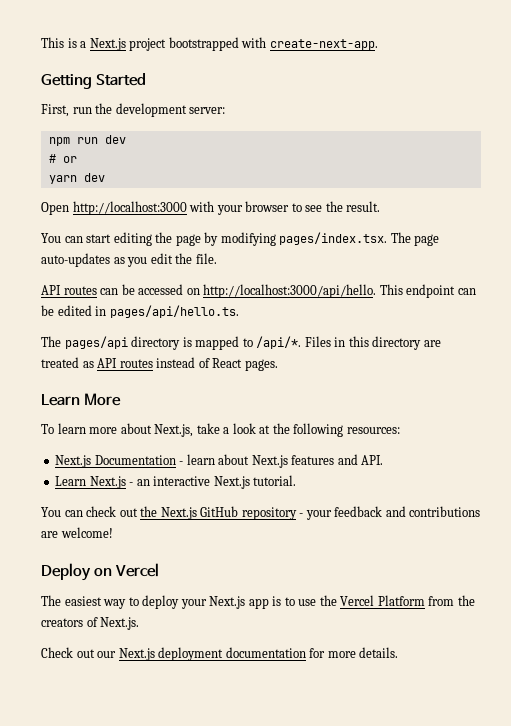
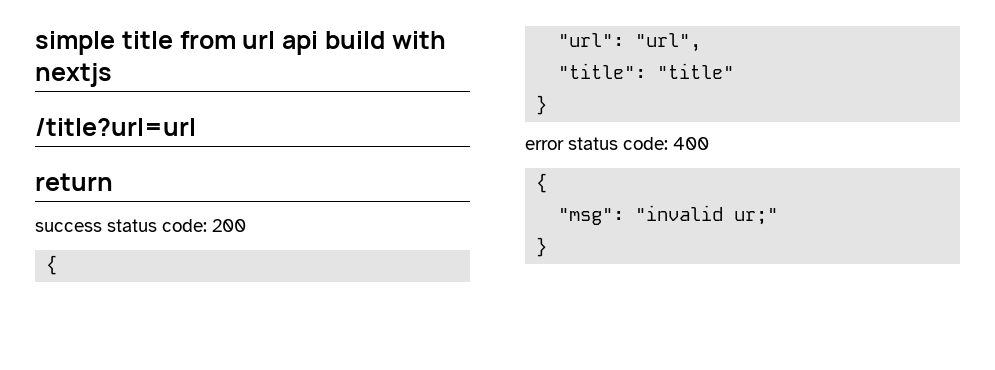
[41,37,378,51] [41,73,146,89] [41,103,226,117] [48,135,126,146] [48,154,77,163] [48,173,105,184] [41,201,381,215] [41,232,440,246] [41,253,217,267] [41,284,476,298] [41,305,239,318] [41,336,441,350] [41,357,278,371] [41,393,121,406] [41,423,400,437] [55,454,384,468] [55,475,297,489] [41,506,481,520] [41,527,113,538] [41,563,159,581] [41,595,475,609] [41,617,140,630] [41,647,399,661] This is a Next.js project bootstrapped with create-next-app. // Getting Started // First, run the development server: // npm run dev // # or // yarn dev // Open http://localhost:3000 with your browser to see the result. // You can start editing the page by modifying pages/index.tsx. The page auto-updates as you edit the file. // API routes can be accessed on http://localhost:3000/api/hello. This endpoint can be edited in pages/api/hello.ts. // The pages/api directory is mapped to /api/*. Files in this directory are treated as API routes instead of React pages. // Learn More // To learn more about Next.js, take a look at the following resources: // Next.js Documentation - learn about Next.js features and API. // Learn Next.js - an interactive Next.js tutorial. // You can check out the Next.js GitHub repository - your feedback and contributions are welcome! // Deploy on Vercel // The easiest way to deploy your Next.js app is to use the Vercel Platform from the creators of Next.js. // Check out our Next.js deployment documentation for more details. -> [35,31,446,55] [35,63,112,87] [35,118,196,136] [35,173,113,191] [35,219,247,232] [46,255,58,275] [558,33,702,52] [558,63,735,79] [536,95,548,115] [525,137,710,150] [536,173,548,193] [558,205,779,225] [536,237,548,257] simple title from url api build with nextjs // /title?url=url // return // success status code: 200 // { // "url": "url", // "title": "title" // } // error status code: 400 // { // "msg": "invalid ur;" // }

